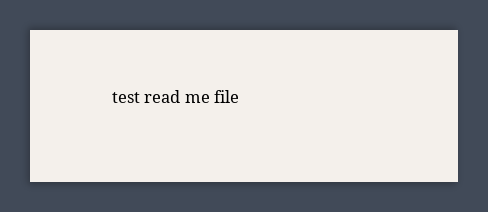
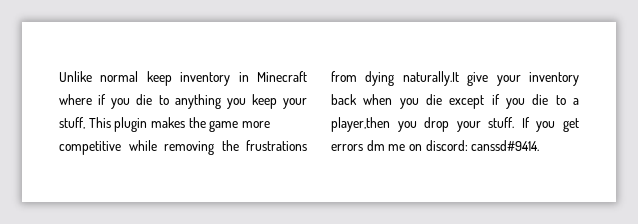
[112,90,240,103] test read me file -> [59,71,307,86] [59,94,307,109] [59,117,270,132] [59,140,307,155] [331,71,579,86] [331,94,579,109] [331,117,579,132] [331,140,540,151] Unlike normal keep inventory in Minecraft where if you die to anything you keep your stuff, This plugin makes the game more competitive while removing the frustrations from dying naturally.It give your inventory back when you die except if you die to a player,then you drop your stuff. If you get errors dm me on discord: canssd#9414.

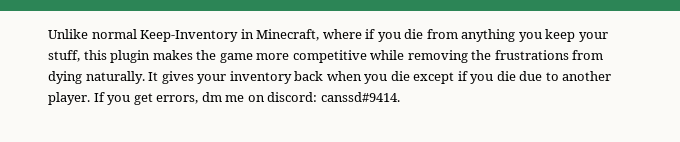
[146,71,307,86] keep inventory in Minecraft -> [140,29,320,42] Keep-Inventory in Minecraft,
[158,95,169,105] to -> [426,29,458,39] from
[88,117,111,128] This -> [83,50,107,60] this
[402,71,489,86] naturally.It give -> [85,71,194,84] naturally. It gives
[555,95,579,105] [331,117,515,132] to a player,then you drop your stuff. -> [519,71,612,81] [48,92,90,105] due to another player.
[331,144,363,151] errors -> [156,95,199,104] errors,

